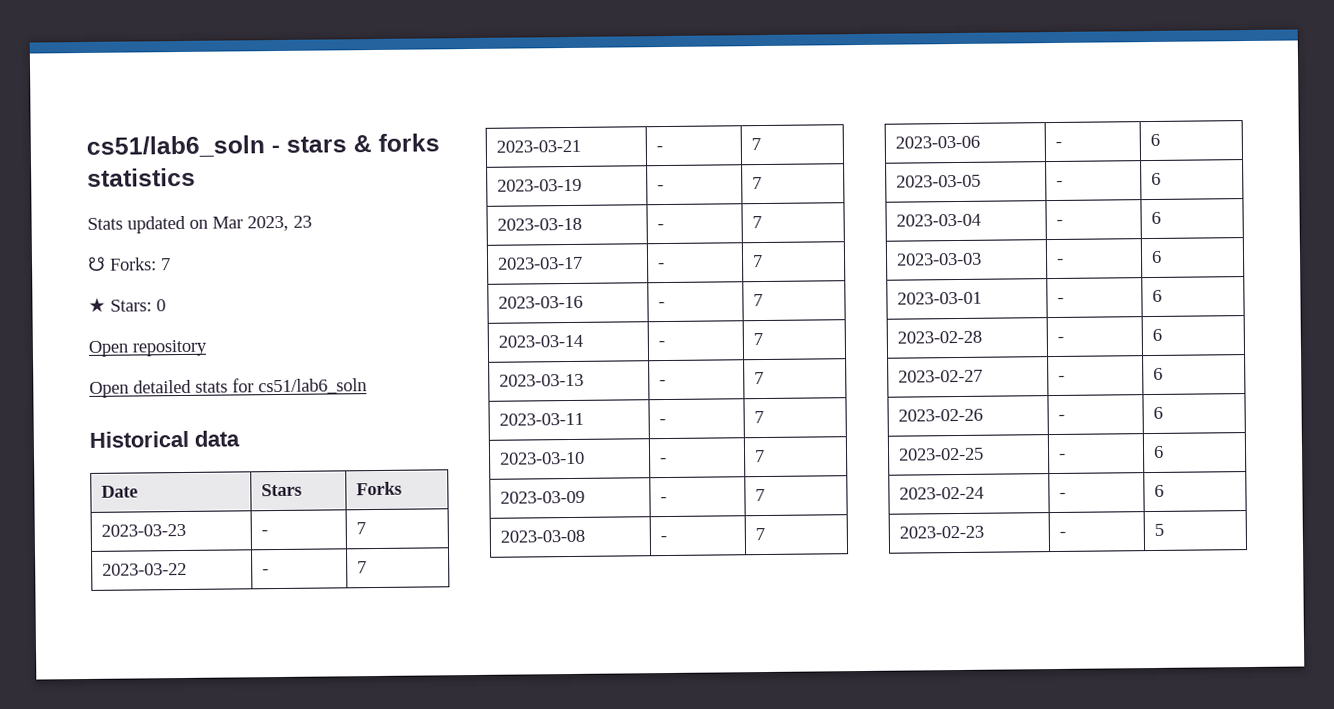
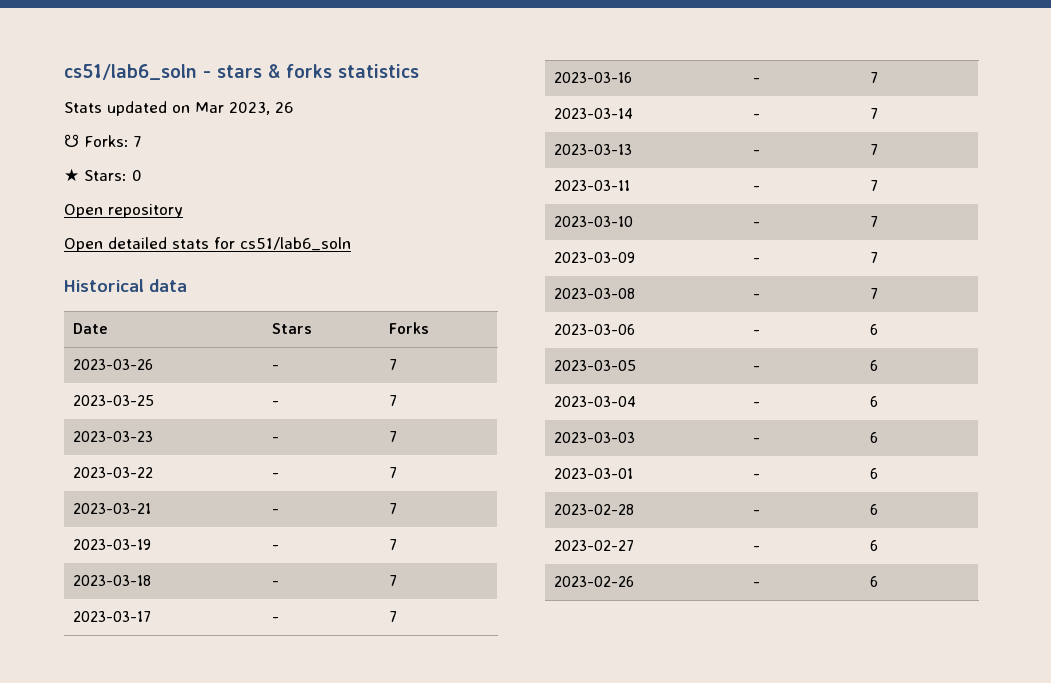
[293,215,312,228] 23 -> [275,102,293,113] 26
(402, 488) none -> [73,359,154,370] [272,365,280,370] [389,359,398,370] [73,395,155,406] [272,401,280,406] [389,395,398,406] // 2023-03-26 | - | 7 // 2023-03-25 | - | 7
[897,447,984,461] [1058,453,1066,459] [1152,445,1164,459] [898,486,984,500] [1058,492,1066,498] [1153,484,1164,497] [898,525,984,539] [1058,531,1066,537] [1153,523,1164,536] // 2023-02-25 | - | 6 // 2023-02-24 | - | 6 // 2023-02-23 | - | 5 -> (879, 581) none

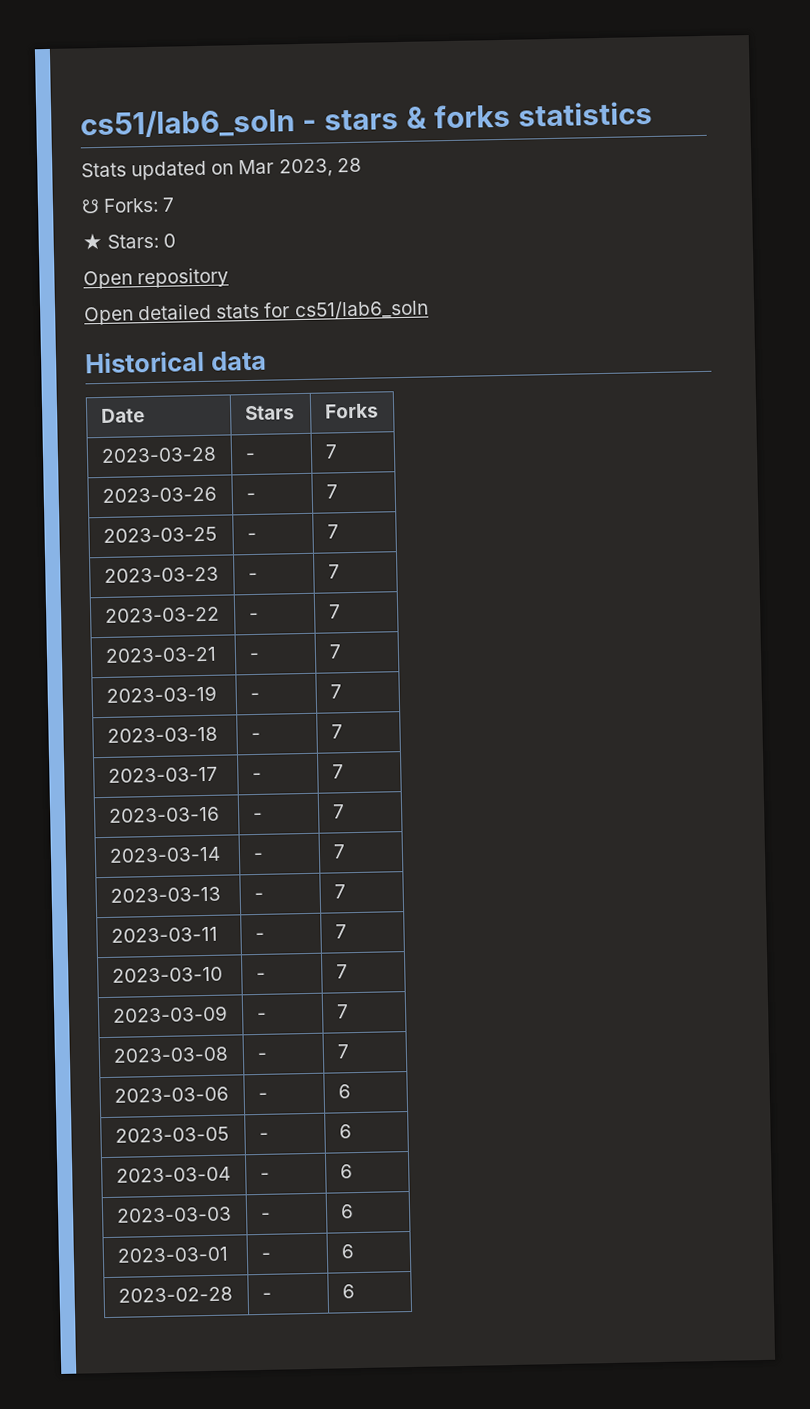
[275,102,293,113] 26 -> [336,157,362,173] 28
(430, 328) none -> [100,446,217,463] [244,452,256,461] [324,444,338,459] // 2023-03-28 | - | 7
[554,540,635,551] [753,546,761,551] [870,540,879,551] [554,576,635,587] [753,582,761,587] [870,576,879,587] // 2023-02-27 | - | 6 // 2023-02-26 | - | 6 -> (355, 1291) none

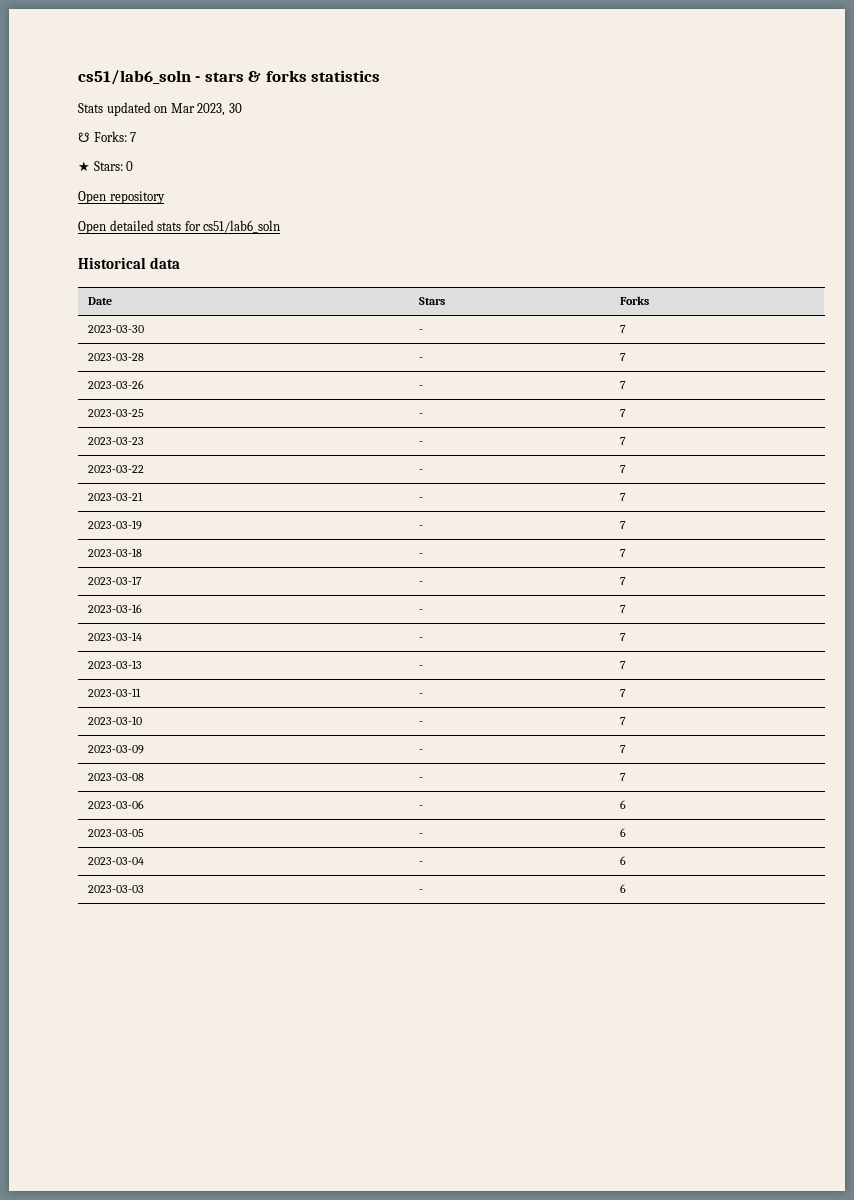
[336,157,362,173] 28 -> [228,103,242,113] 30
(379, 411) none -> [87,325,144,333] [418,329,423,333] [619,325,626,333] // 2023-03-30 | - | 7
[116,1246,229,1263] [260,1252,272,1260] [340,1244,355,1259] [117,1286,233,1303] [261,1292,272,1300] [341,1284,355,1299] // 2023-03-01 | - | 6 // 2023-02-28 | - | 6 -> (626, 888) none

